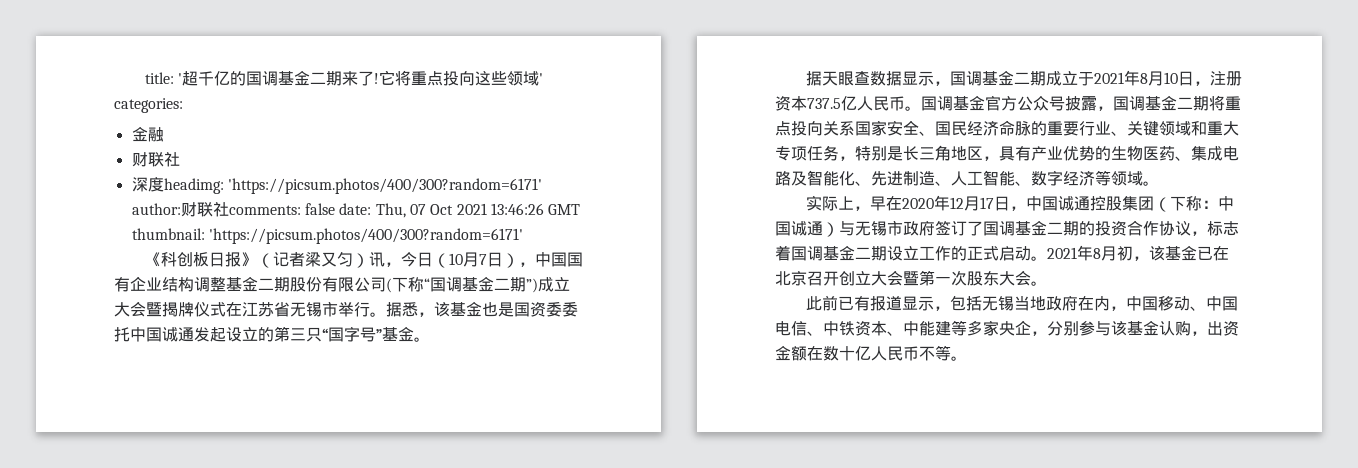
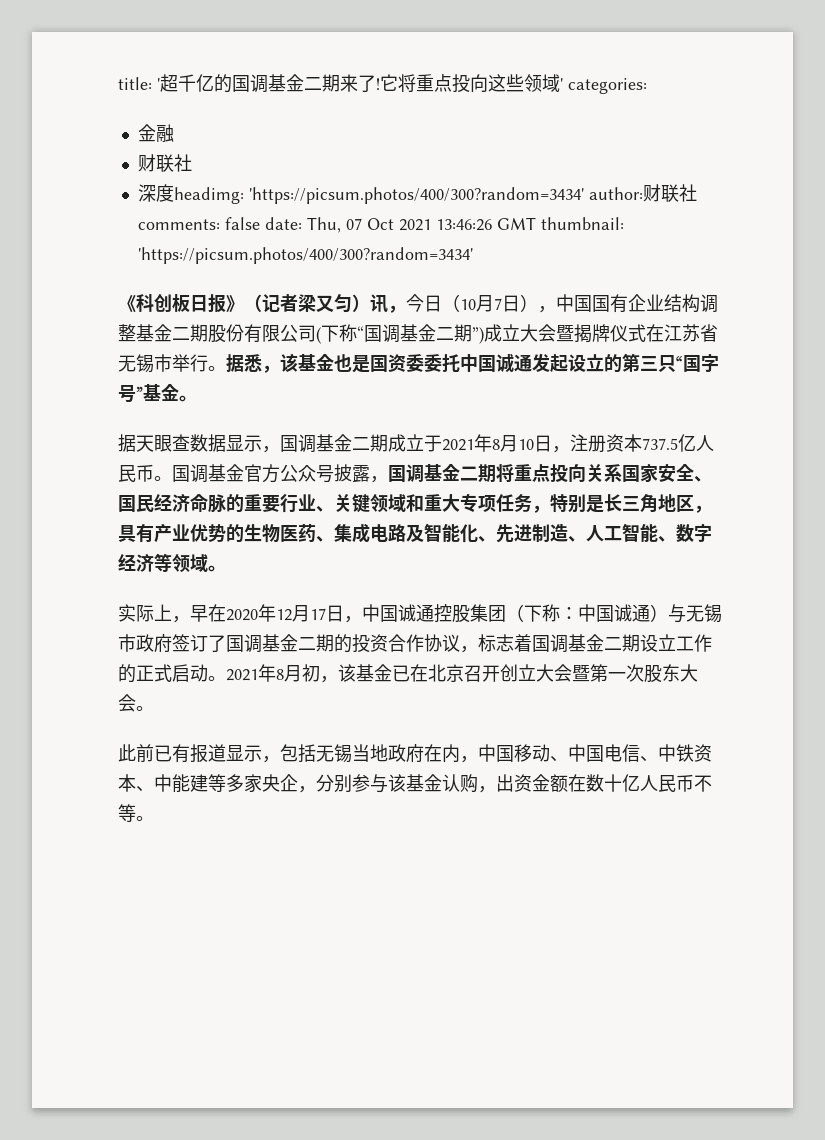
[227,178,542,194] 'https://picsum.photos/400/300?random=6171' -> [248,187,584,204] 'https://picsum.photos/400/300?random=3434'
[208,228,523,244] 'https://picsum.photos/400/300?random=6171' -> [137,247,473,264] 'https://picsum.photos/400/300?random=3434'

